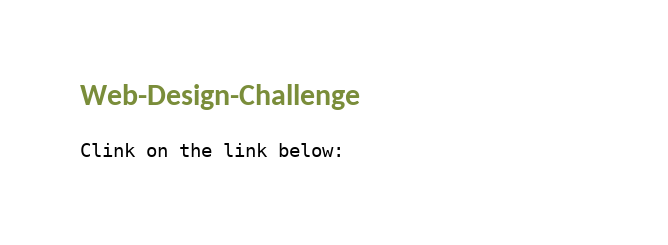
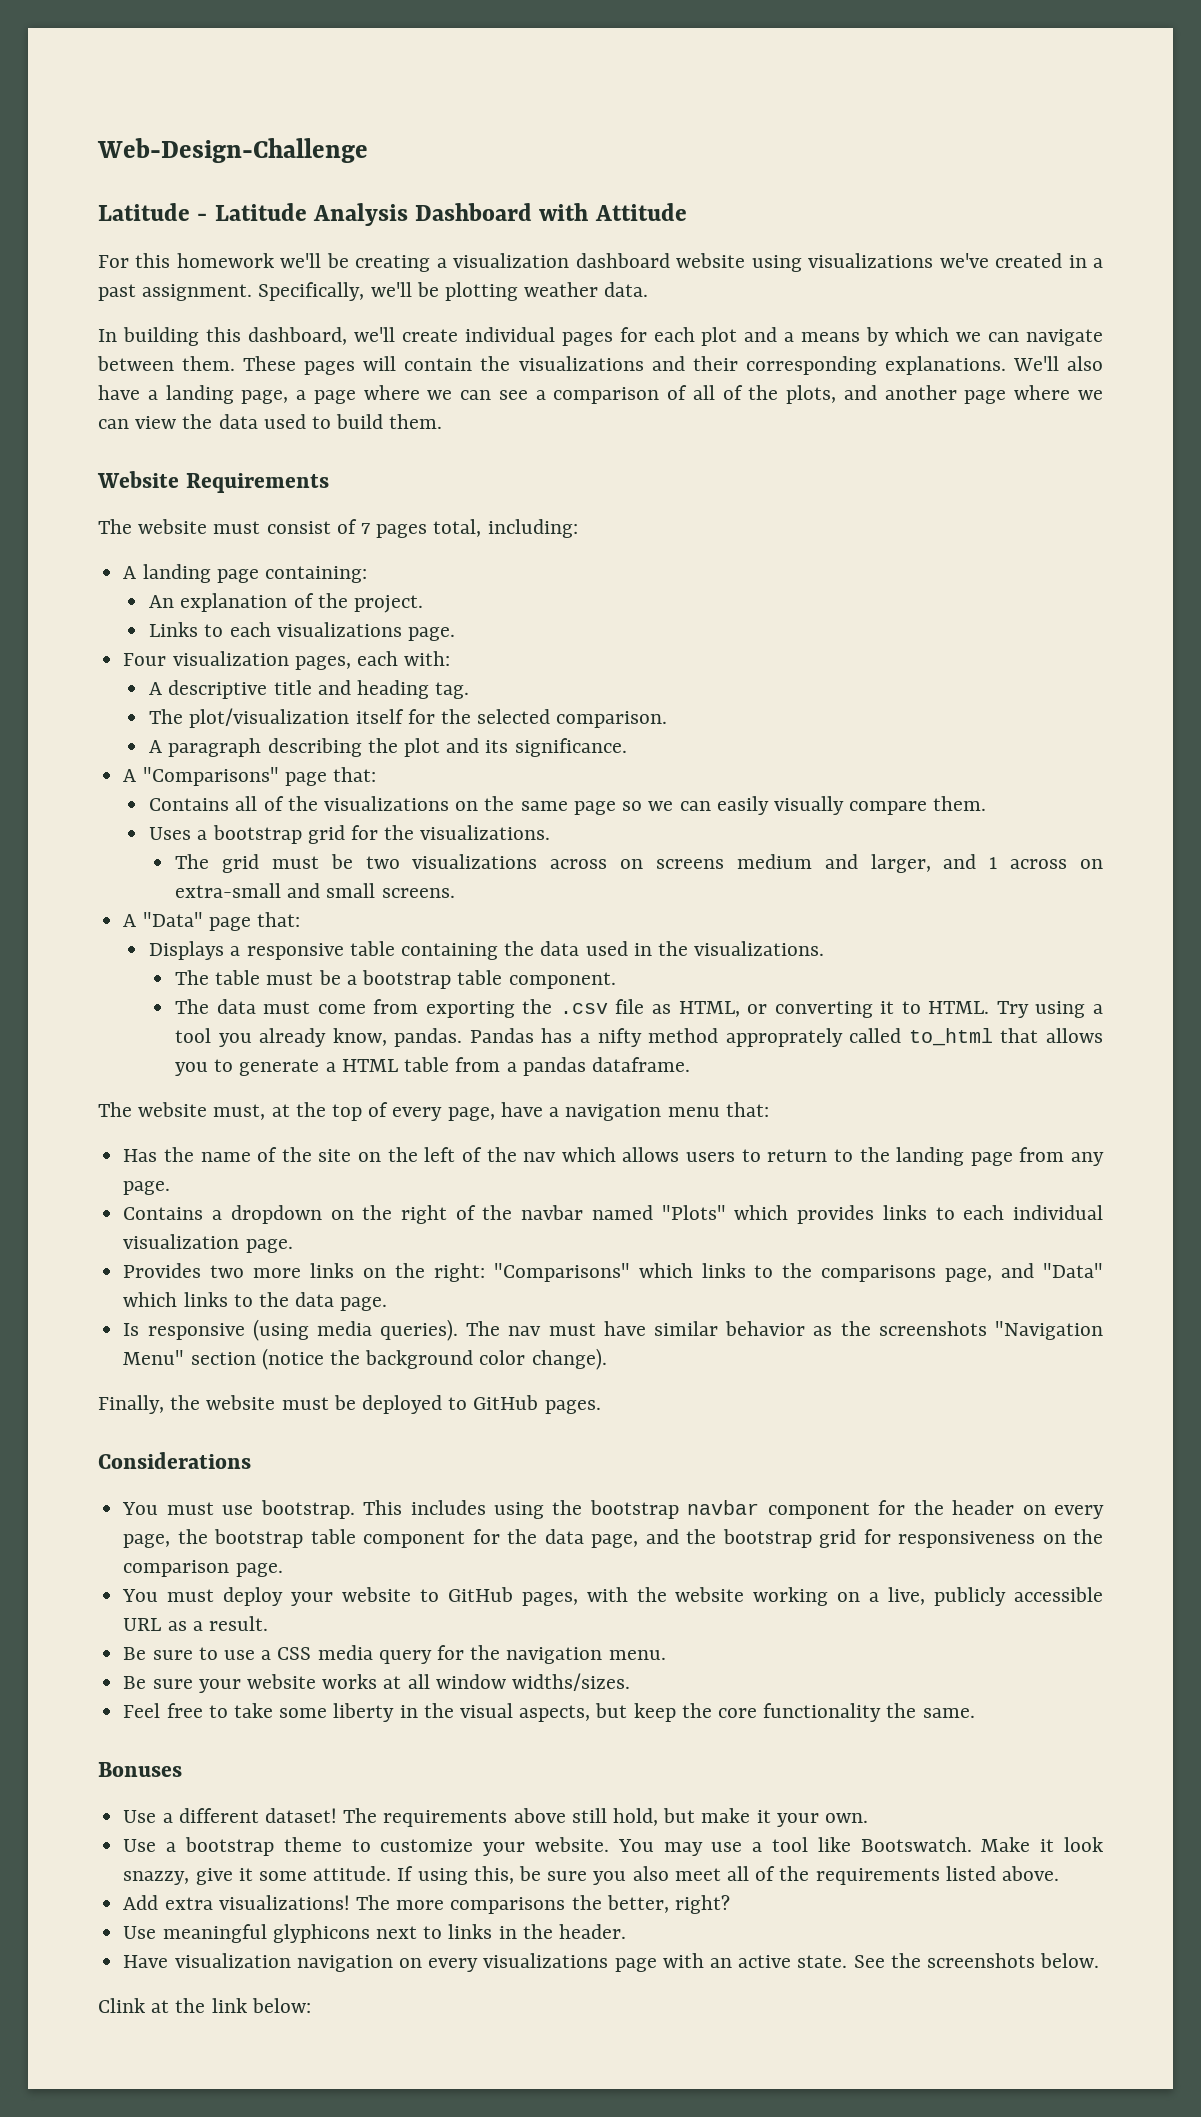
(360, 97) none -> [98,203,687,226] [98,253,1103,272] [98,282,649,301] [98,327,1103,346] [97,356,1104,375] [98,385,1104,404] [98,414,443,429] [97,471,329,493] [98,519,578,538] [123,564,367,583] [149,593,424,613] [149,622,456,641] [123,651,451,670] [149,680,470,699] [149,708,668,728] [149,738,627,757] [123,767,376,786] [149,796,987,815] [149,825,551,844] [175,854,1103,873] [175,883,455,898] [123,912,300,931] [149,941,825,960] [175,970,616,989] [175,999,1103,1018] [175,1028,1103,1047] [175,1057,690,1076] [98,1102,769,1121] [123,1147,1104,1166] [123,1181,171,1195] [123,1205,1104,1224] [123,1234,293,1253] [123,1263,1103,1282] [123,1292,388,1311] [123,1319,1103,1341] [123,1348,607,1370] [98,1395,601,1414] [98,1452,251,1469] [122,1500,1105,1519] [123,1529,1104,1548] [123,1560,283,1577] [122,1587,1104,1606] [123,1616,268,1631] [123,1645,666,1664] [123,1673,630,1693] [123,1703,975,1722] [98,1762,182,1777] [123,1808,869,1827] [123,1837,1103,1856] [123,1866,1060,1885] [123,1895,730,1914] [123,1924,626,1943] [123,1953,1100,1972] // Latitude - Latitude Analysis Dashboard with Attitude // For this homework we'll be creating a visualization dashboard website using visualizations we've created in a past assignment. Specifically, we'll be plotting weather data. // In building this dashboard, we'll create individual pages for each plot and a means by which we can navigate between them. These pages will contain the visualizations and their corresponding explanations. We'll also have a landing page, a page where we can see a comparison of all of the plots, and another page where we can view the data used to build them. // Website Requirements // The website must consist of 7 pages total, including: // A landing page containing: // An explanation of the project. // Links to each visualizations page. // Four visualization pages, each with: // A descriptive title and heading tag. // The plot/visualization itself for the selected comparison. // A paragraph describing the plot and its significance. // A "Comparisons" page that: // Contains all of the visualizations on the same page so we can easily visually compare them. // Uses a bootstrap grid for the visualizations. // The grid must be two visualizations across on screens medium and larger, and 1 across on extra-small and small screens. // A "Data" page that: // Displays a responsive table containing the data used in the visualizations. // The table must be a bootstrap table component. // The data must come from exporting the .csv file as HTML, or converting it to HTML. Try using a tool you already know, pandas. Pandas has a nifty method approprately called to_html that allows you to generate a HTML table from a pandas dataframe. // The website must, at the top of every page, have a navigation menu that: // Has the name of the site on the left of the nav which allows users to return to the landing page from any page. // Contains a dropdown on the right of the navbar named "Plots" which provides links to each individual visualization page. // Provides two more links on the right: "Comparisons" which links to the comparisons page, and "Data" which links to the data page. // Is responsive (using media queries). The nav must have similar behavior as the screenshots "Navigation Menu" section (notice the background color change). // Finally, the website must be deployed to GitHub pages. // Considerations // You must use bootstrap. This includes using the bootstrap navbar component for the header on every page, the bootstrap table component for the data page, and the bootstrap grid for responsiveness on the comparison page. // You must deploy your website to GitHub pages, with the website working on a live, publicly accessible URL as a result. // Be sure to use a CSS media query for the navigation menu. // Be sure your website works at all window widths/sizes. // Feel free to take some liberty in the visual aspects, but keep the core functionality the same. // Bonuses // Use a different dataset! The requirements above still hold, but make it your own. // Use a bootstrap theme to customize your website. You may use a tool like Bootswatch. Make it look snazzy, give it some attitude. If using this, be sure you also meet all of the requirements listed above. // Add extra visualizations! The more comparisons the better, right? // Use meaningful glyphicons next to links in the header. // Have visualization navigation on every visualizations page with an active state. See the screenshots below.
[146,147,168,157] on -> [151,2000,170,2013] at

